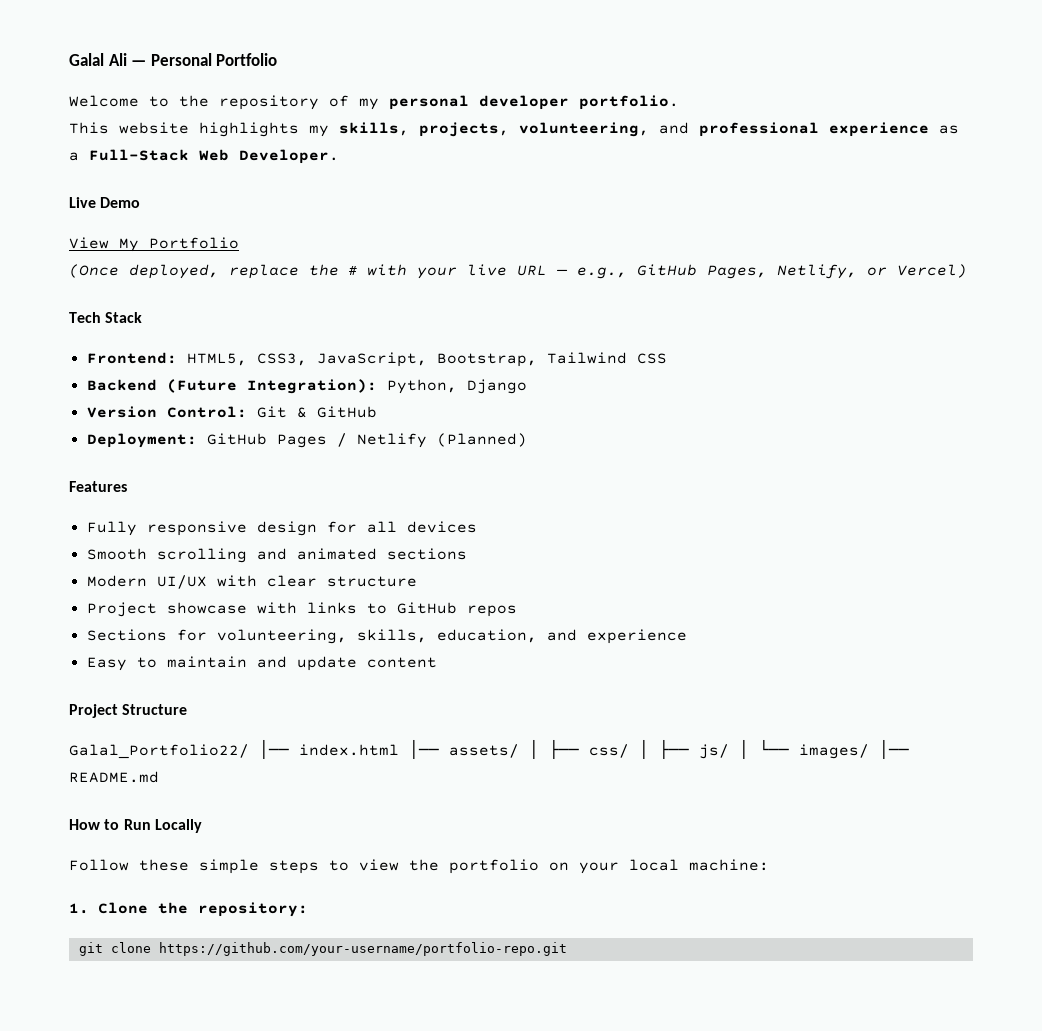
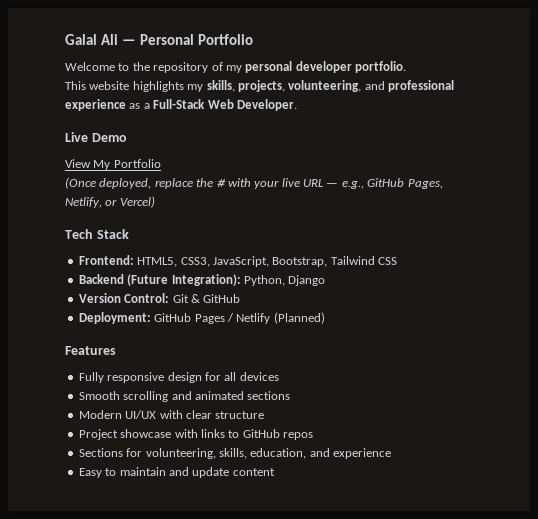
[69,704,188,718] [69,739,909,759] [69,771,159,783] [69,819,202,833] [69,859,769,874] [69,902,309,917] [78,942,567,956] // Project Structure // Galal_Portfolio22/ │── index.html │── assets/ │ ├── css/ │ ├── js/ │ └── images/ │── README.md // How to Run Locally // Follow these simple steps to view the portfolio on your local machine: // 1. Clone the repository: // git clone https://github.com/your-username/portfolio-repo.git -> (275, 472) none

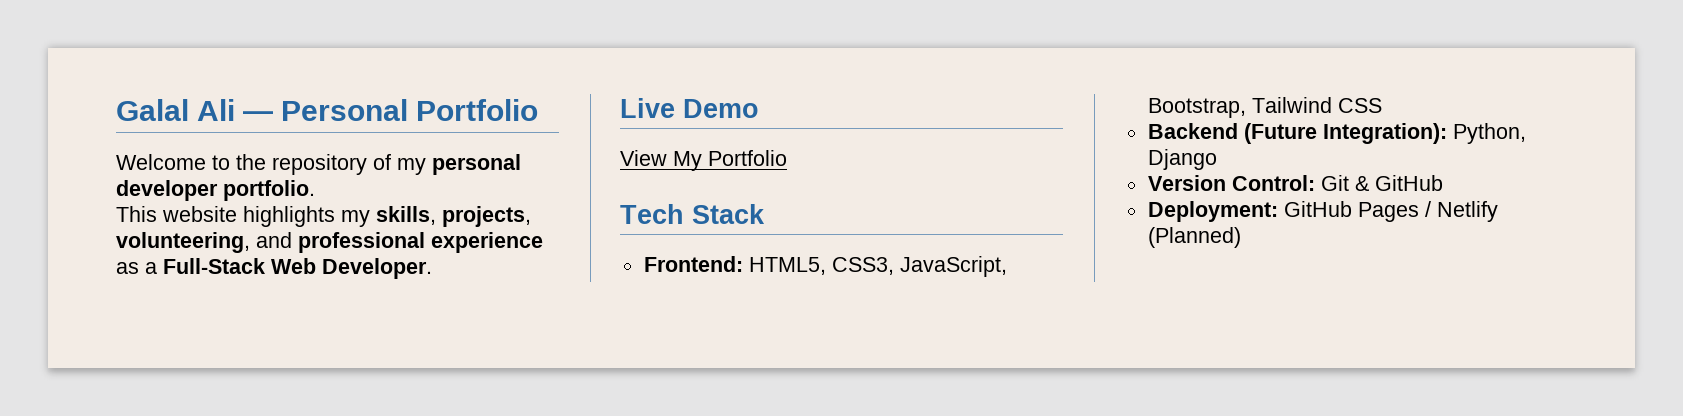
[65,177,443,189] [65,196,155,208] // (Once deployed, replace the # with your live URL — e.g., GitHub Pages, Netlify, or Vercel) -> (787, 158) none
[65,346,116,355] [78,372,279,383] [78,391,291,402] [78,410,265,419] [78,429,313,440] [78,448,391,459] [78,467,275,478] // Features // Fully responsive design for all devices // Smooth scrolling and animated sections // Modern UI/UX with clear structure // Project showcase with links to GitHub repos // Sections for volunteering, skills, education, and experience // Easy to maintain and update content -> (1241, 237) none

